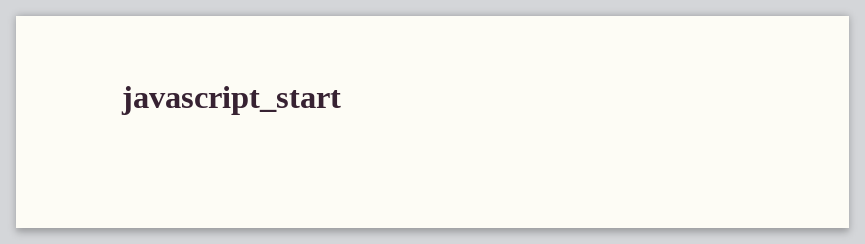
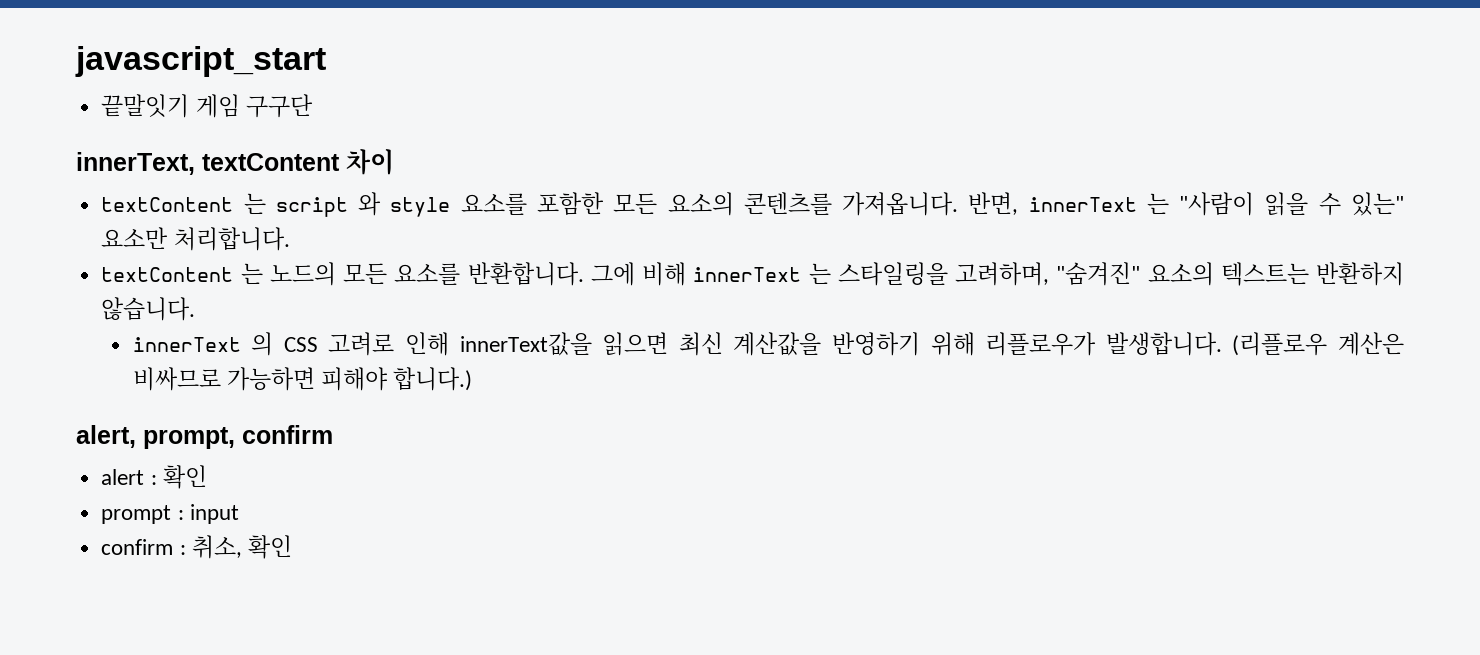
(341, 100) none -> [101,94,313,118] [76,149,394,175] [101,192,1404,217] [101,227,290,251] [101,262,1404,286] [101,297,196,321] [132,332,1404,356] [132,367,473,391] [76,425,333,449] [101,465,207,489] [101,504,239,524] [101,535,292,559] // 끝말잇기 게임 구구단 // innerText, textContent 차이 // textContent 는 script 와 style 요소를 포함한 모든 요소의 콘텐츠를 가져옵니다. 반면, innerText 는 "사람이 읽을 수 있는" 요소만 처리합니다. // textContent 는 노드의 모든 요소를 반환합니다. 그에 비해 innerText 는 스타일링을 고려하며, "숨겨진" 요소의 텍스트는 반환하지 않습니다. // innerText 의 CSS 고려로 인해 innerText값을 읽으면 최신 계산값을 반영하기 위해 리플로우가 발생합니다. (리플로우 계산은 비싸므로 가능하면 피해야 합니다.) // alert, prompt, confirm // alert : 확인 // prompt : input // confirm : 취소, 확인

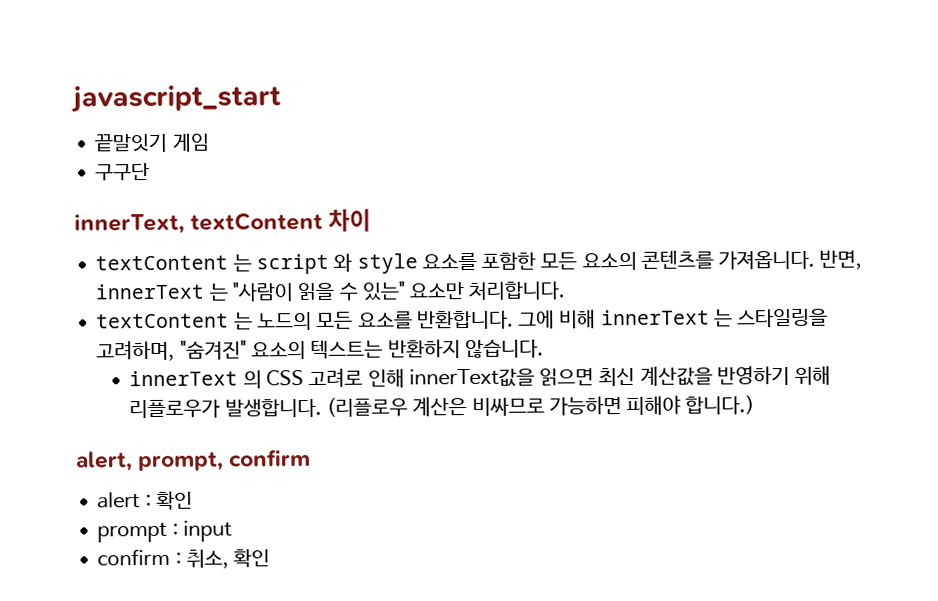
(240, 106) none -> (210, 142) //

